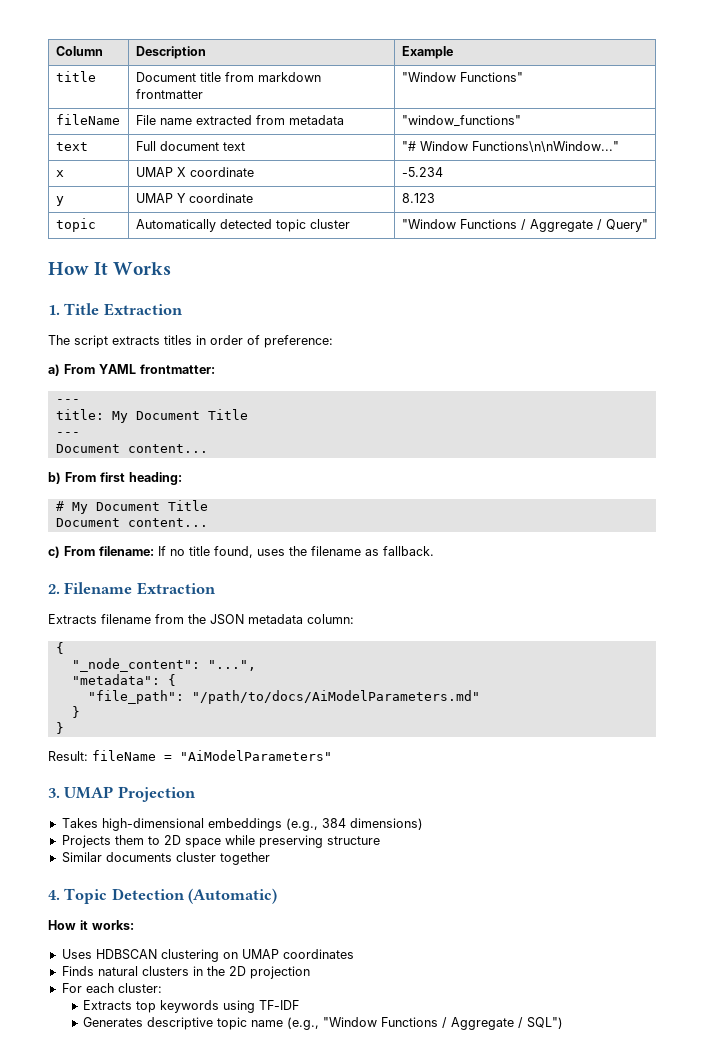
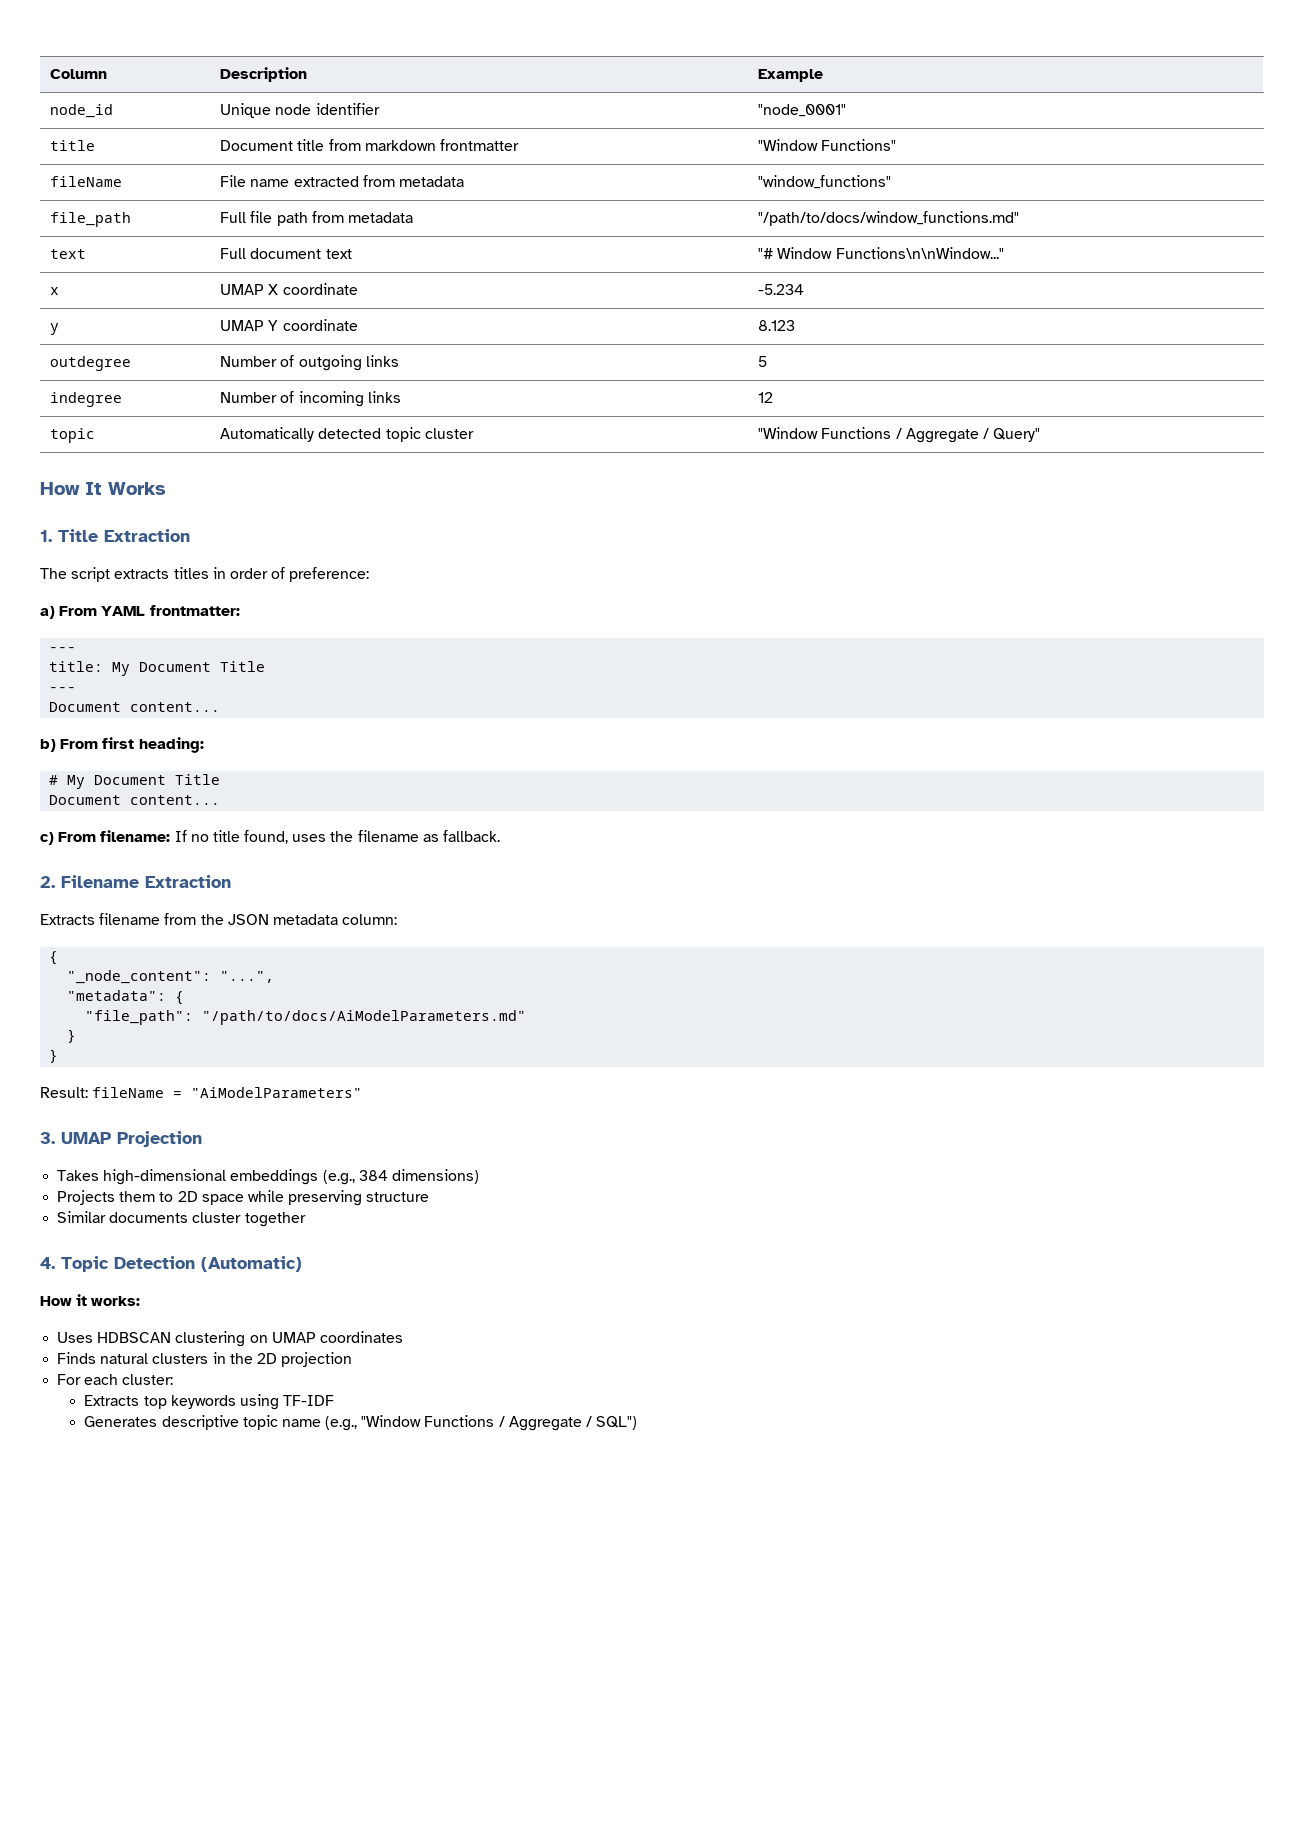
(453, 52) none -> [50,104,114,118] [220,103,380,118] [758,104,847,117] // node_id | Unique node identifier | "node_0001"
(521, 121) none -> [50,212,132,227] [220,211,413,226] [758,211,1020,226] // file_path | Full file path from metadata | "/path/to/docs/window_functions.md"
(435, 198) none -> [50,356,132,371] [220,355,399,371] [758,356,768,367] [50,392,123,407] [220,391,401,407] [758,392,774,403] // outdegree | Number of outgoing links | 5 // indegree | Number of incoming links | 12

